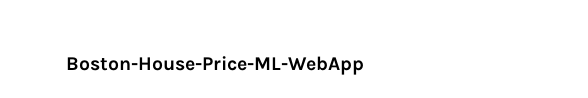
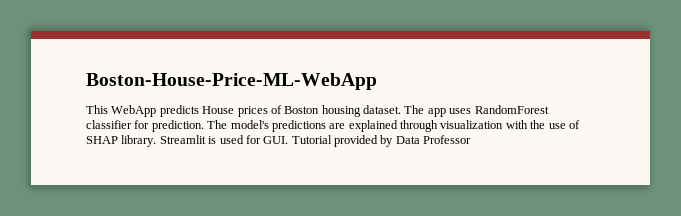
(364, 65) none -> [86,105,549,117] [86,120,580,132] [86,135,472,147] // This WebApp predicts House prices of Boston housing dataset. The app uses RandomForest classifier for prediction. The model's predictions are explained through visualization with the use of SHAP library. Streamlit is used for GUI. Tutorial provided by Data Professor

